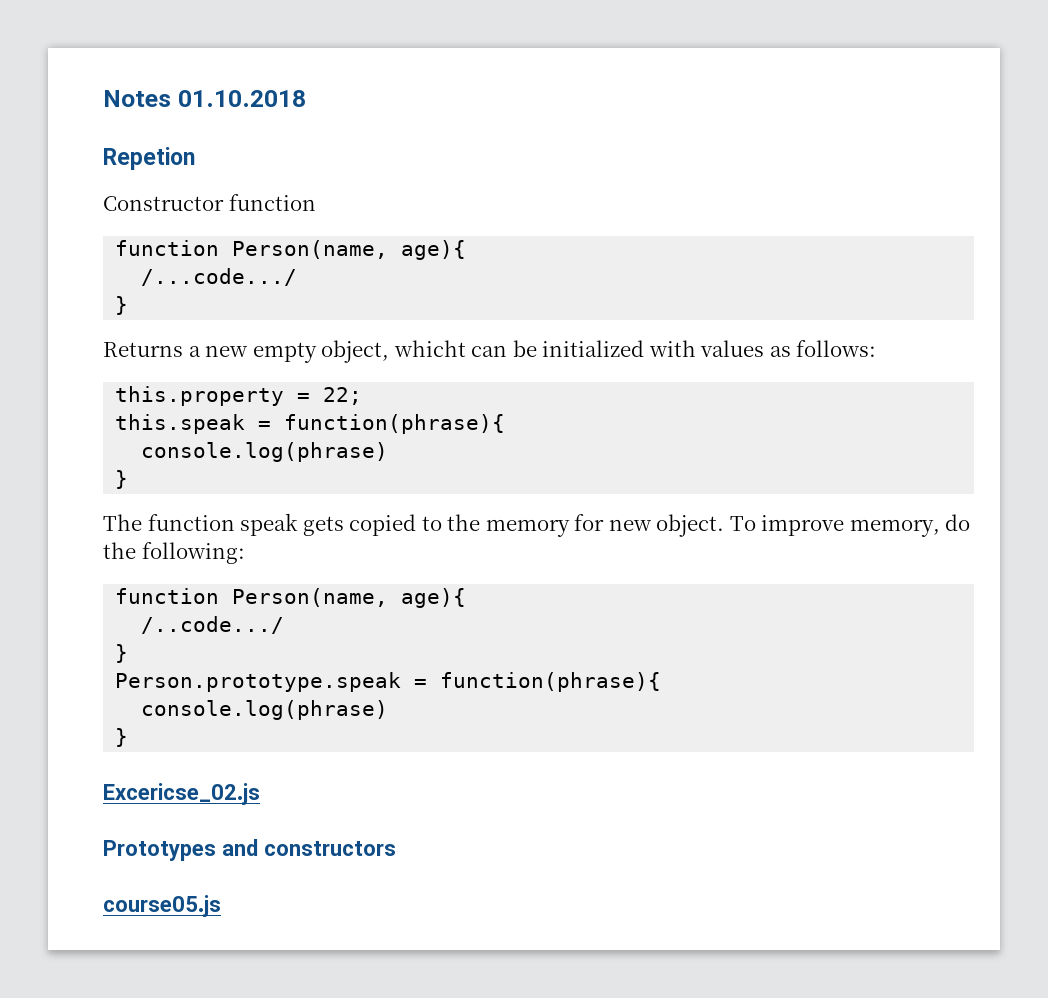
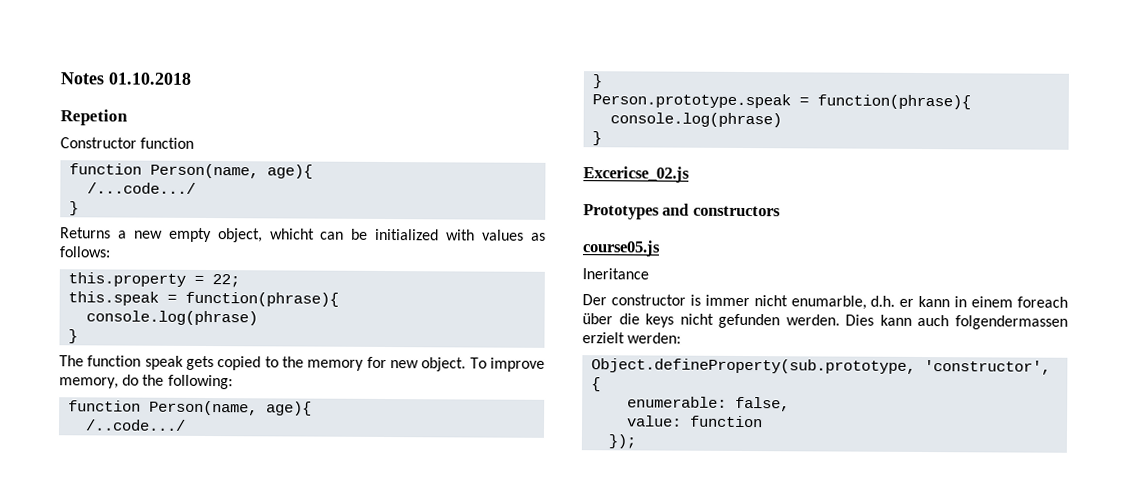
(221, 906) none -> [582,268,649,280] [582,294,1068,310] [582,313,1068,330] [582,332,682,344] [591,358,1052,375] [591,377,602,392] [627,396,791,412] [627,415,764,428] [608,434,637,449] // Ineritance // Der constructor is immer nicht enumarble, d.h. er kann in einem foreach über die keys nicht gefunden werden. Dies kann auch folgendermassen erzielt werden: // Object.defineProperty(sub.prototype, 'constructor', { // enumerable: false, // value: function // });

